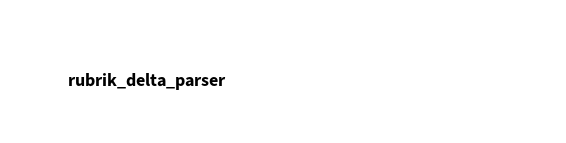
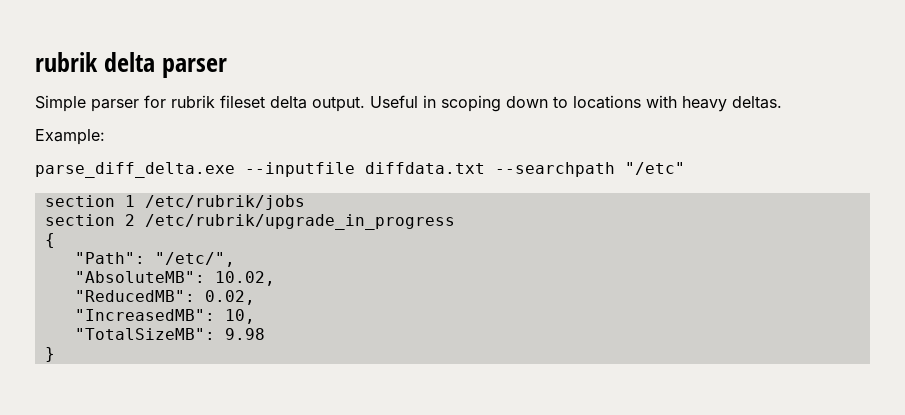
[68,73,226,90] rubrik_delta_parser -> [35,52,227,78] [35,95,782,112] [35,129,105,145] [35,162,685,178] [44,195,305,210] [44,214,455,230] [44,233,55,248] [74,252,235,267] [74,271,275,286] [74,290,255,305] [74,309,255,324] [74,328,265,340] [44,347,55,362] rubrik delta parser // Simple parser for rubrik fileset delta output. Useful in scoping down to locations with heavy deltas. // Example: // parse_diff_delta.exe --inputfile diffdata.txt --searchpath "/etc" // section 1 /etc/rubrik/jobs // section 2 /etc/rubrik/upgrade_in_progress // { // "Path": "/etc/", // "AbsoluteMB": 10.02, // "ReducedMB": 0.02, // "IncreasedMB": 10, // "TotalSizeMB": 9.98 // }

